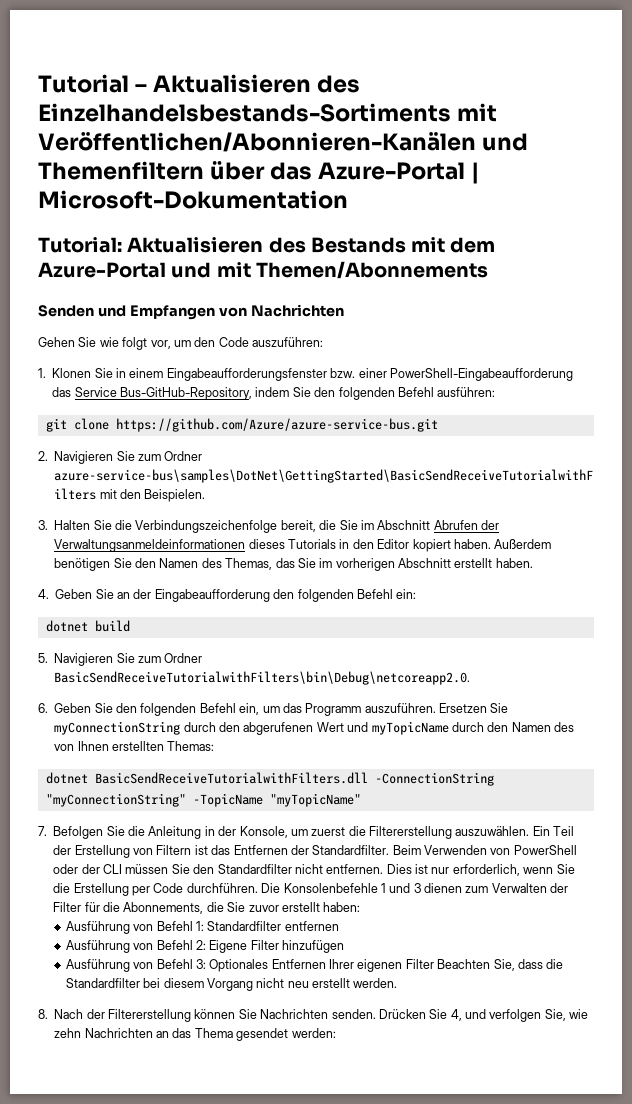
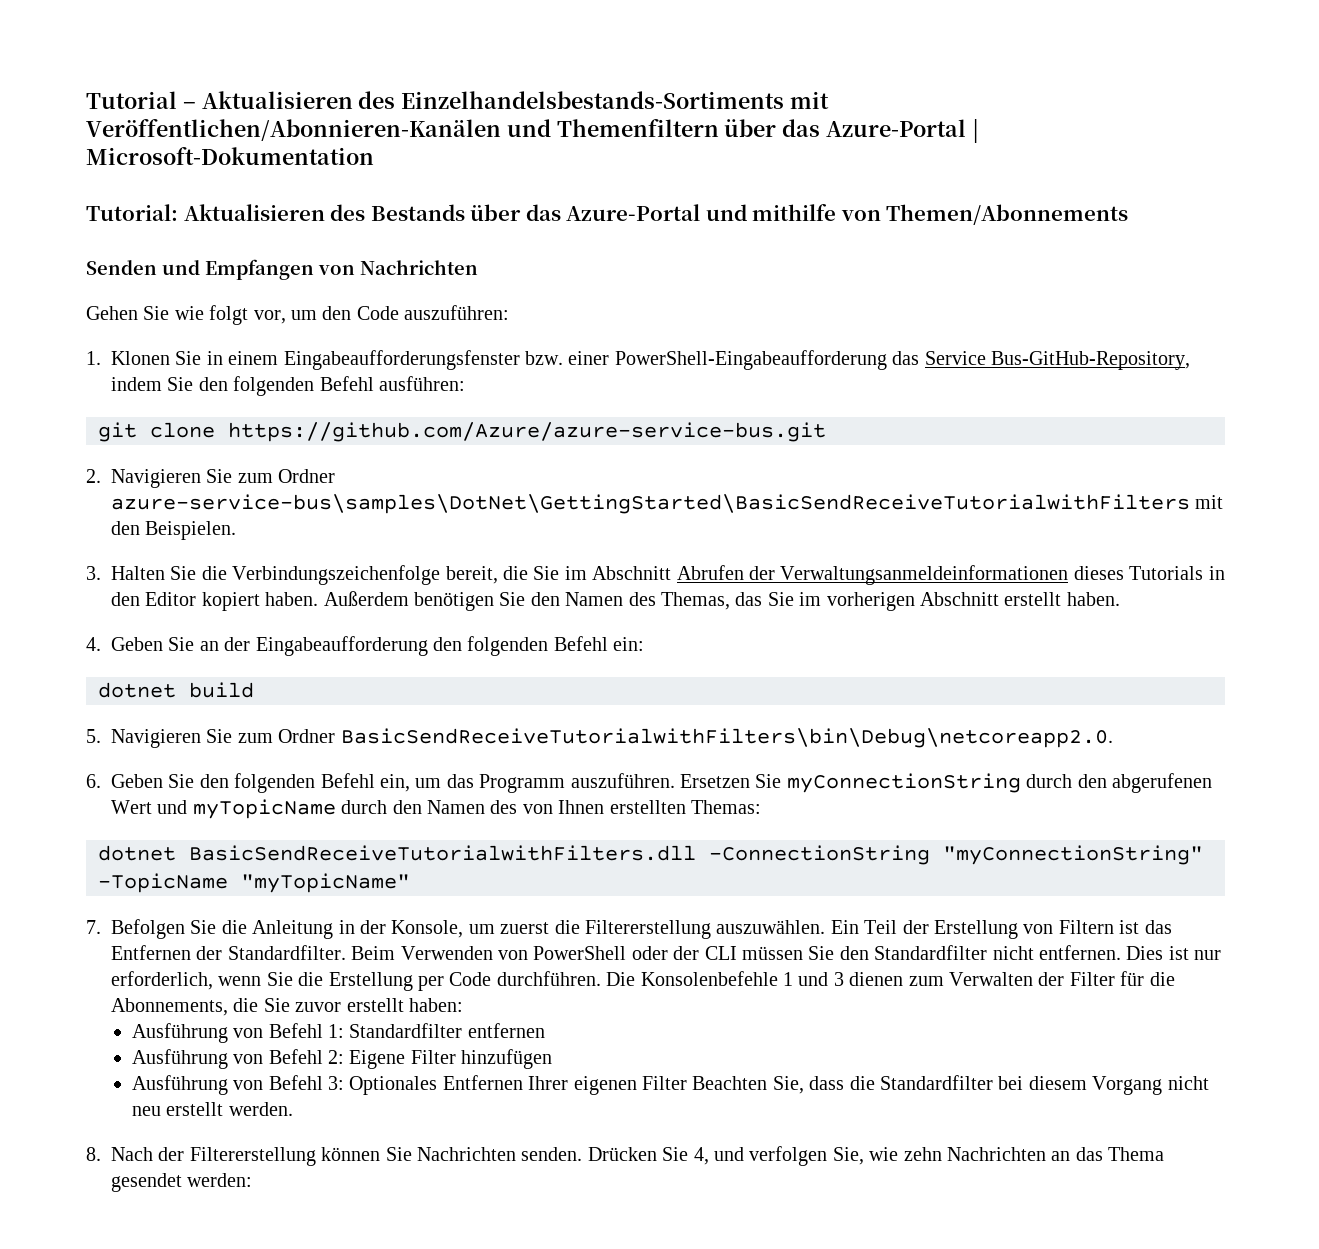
[411,237,496,253] [38,262,251,278] mit dem Azure-Portal und mit -> [470,204,881,221] über das Azure-Portal und mithilfe von

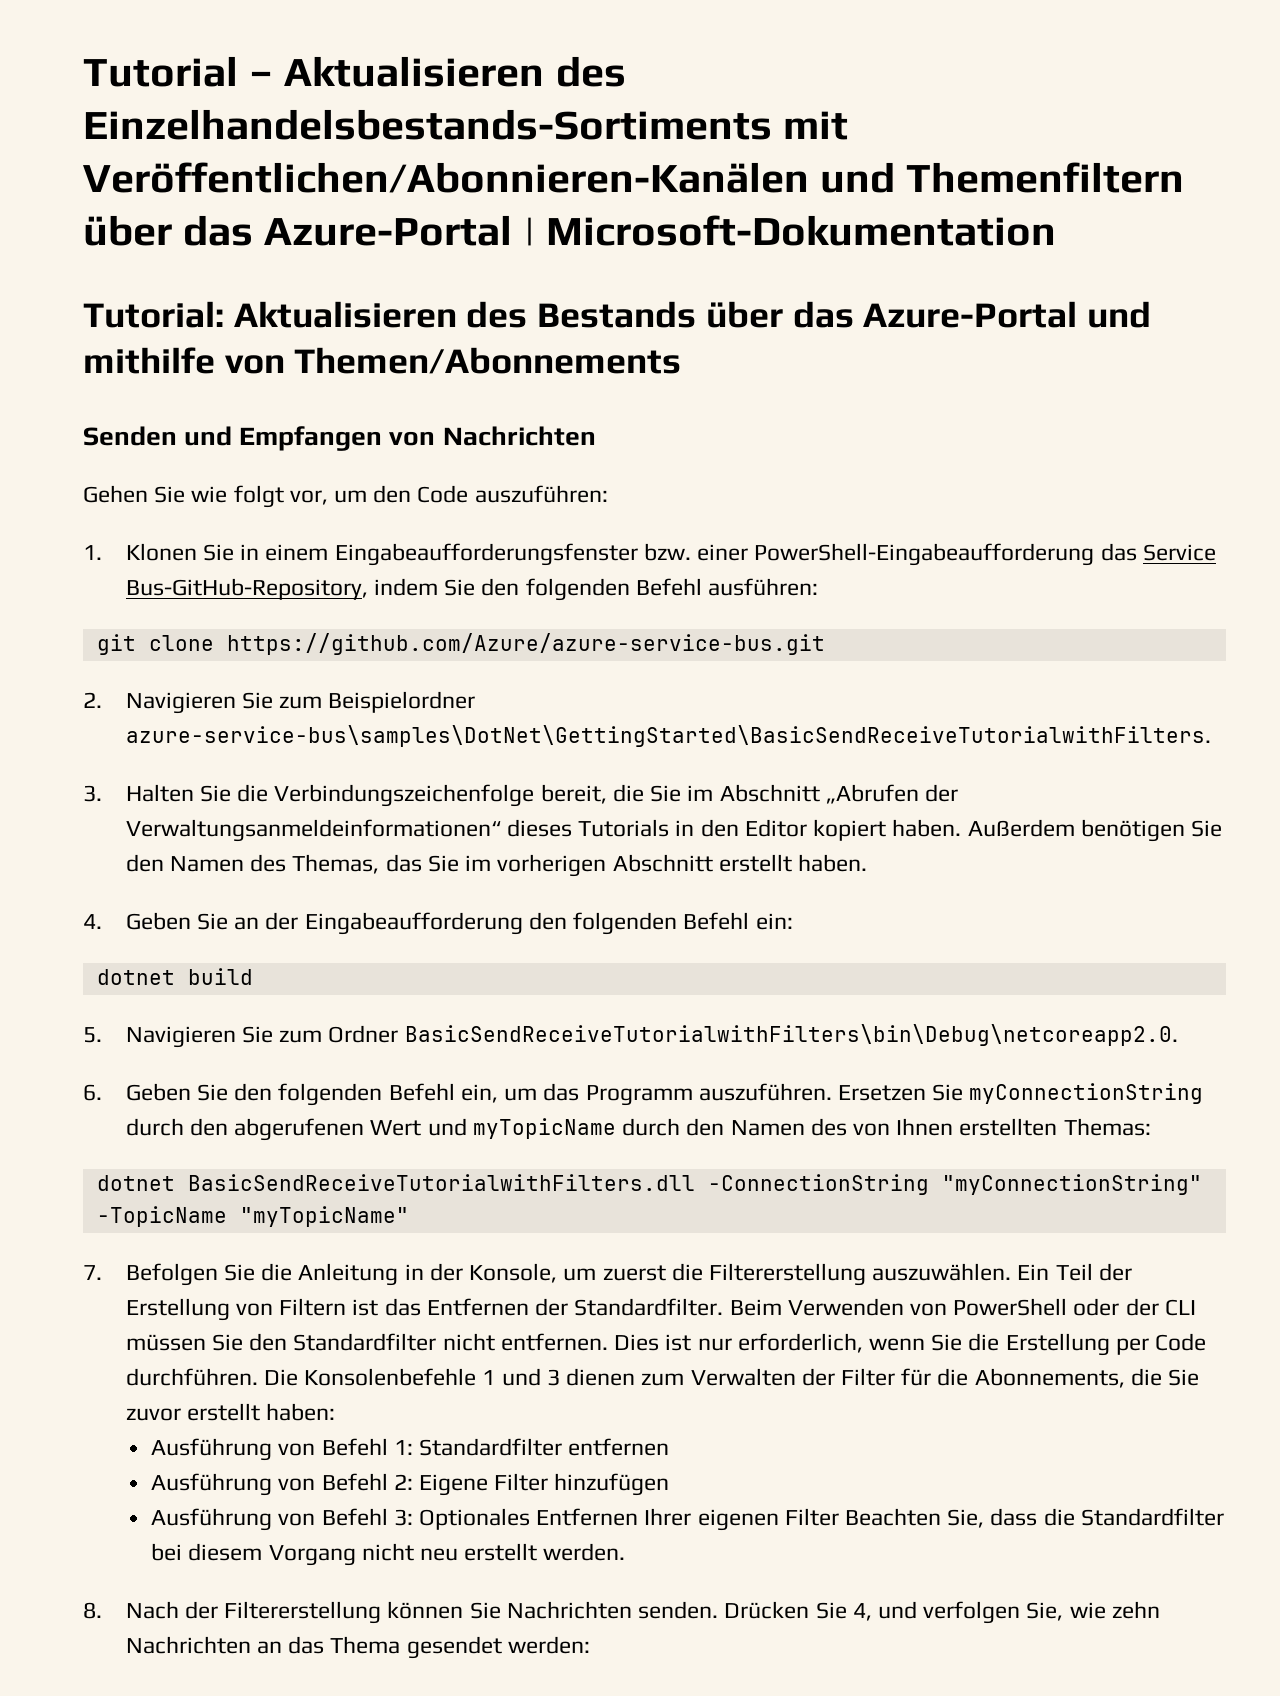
[278,469,336,483] [111,494,1224,514] [111,521,237,540] Ordner azure-service-bus\samples\DotNet\GettingStarted\BasicSendReceiveTutorialwithFilters mit den Beispielen. -> [328,691,476,713] [125,725,1211,747] Beispielordner azure-service-bus\samples\DotNet\GettingStarted\BasicSendReceiveTutorialwithFilters.
[676,565,1069,585] Abrufen der Verwaltungsanmeldeinformationen -> [825,784,958,804] [125,819,501,842] „Abrufen der Verwaltungsanmeldeinformationen“

